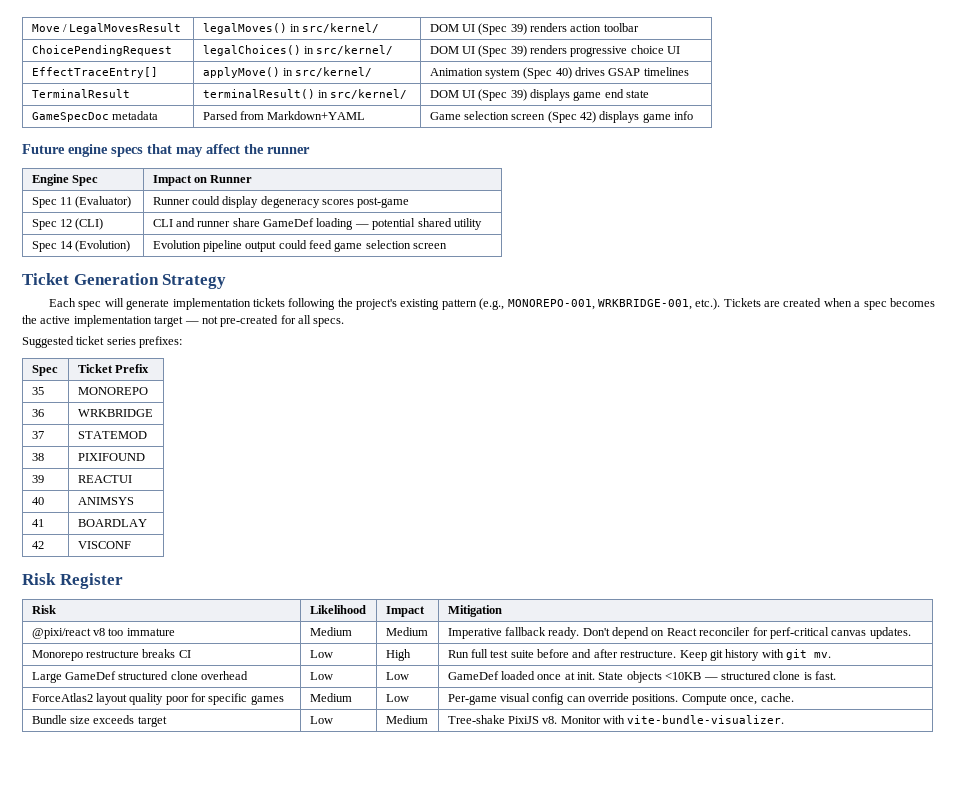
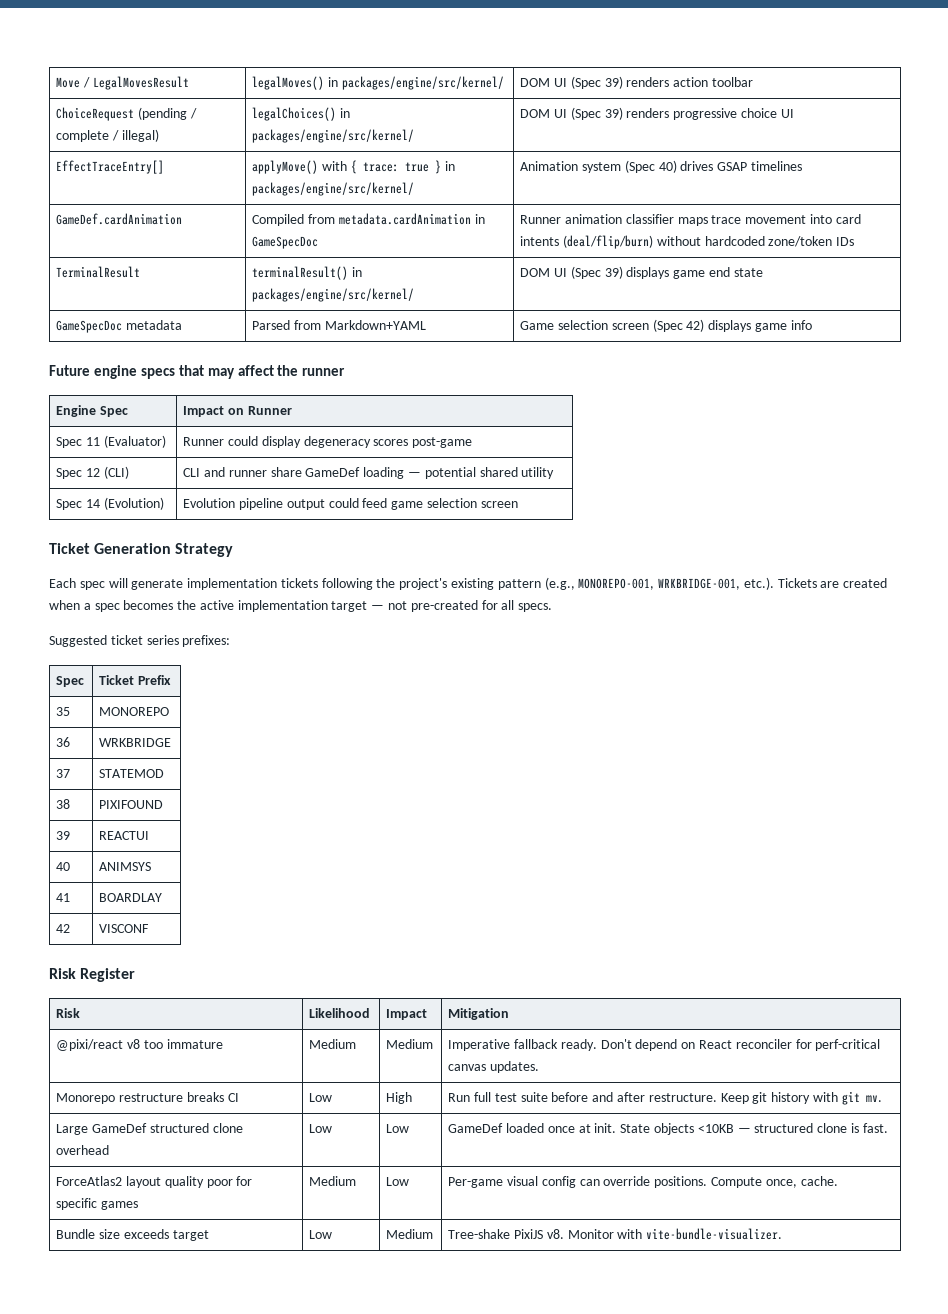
[302,23,380,33] src/kernel/ -> [341,76,504,90] packages/engine/src/kernel/
[31,45,172,56] ChoicePendingRequest -> [56,107,197,121] [56,129,159,142] ChoiceRequest (pending / complete / illegal)
[316,45,394,55] src/kernel/ -> [252,129,415,143] packages/engine/src/kernel/
[282,67,373,77] in src/kernel/ -> [322,160,455,174] [252,182,415,196] with { trace: true } in packages/engine/src/kernel/
(689, 71) none -> [56,213,183,225] [252,213,485,226] [252,236,319,249] [520,214,861,226] [520,235,855,249] // GameDef.cardAnimation | Compiled from metadata.cardAnimation in GameSpecDoc | Runner animation classifier maps trace movement into card intents (deal/flip/burn) without hardcoded zone/token IDs
[330,89,408,99] src/kernel/ -> [252,288,415,302] packages/engine/src/kernel/

